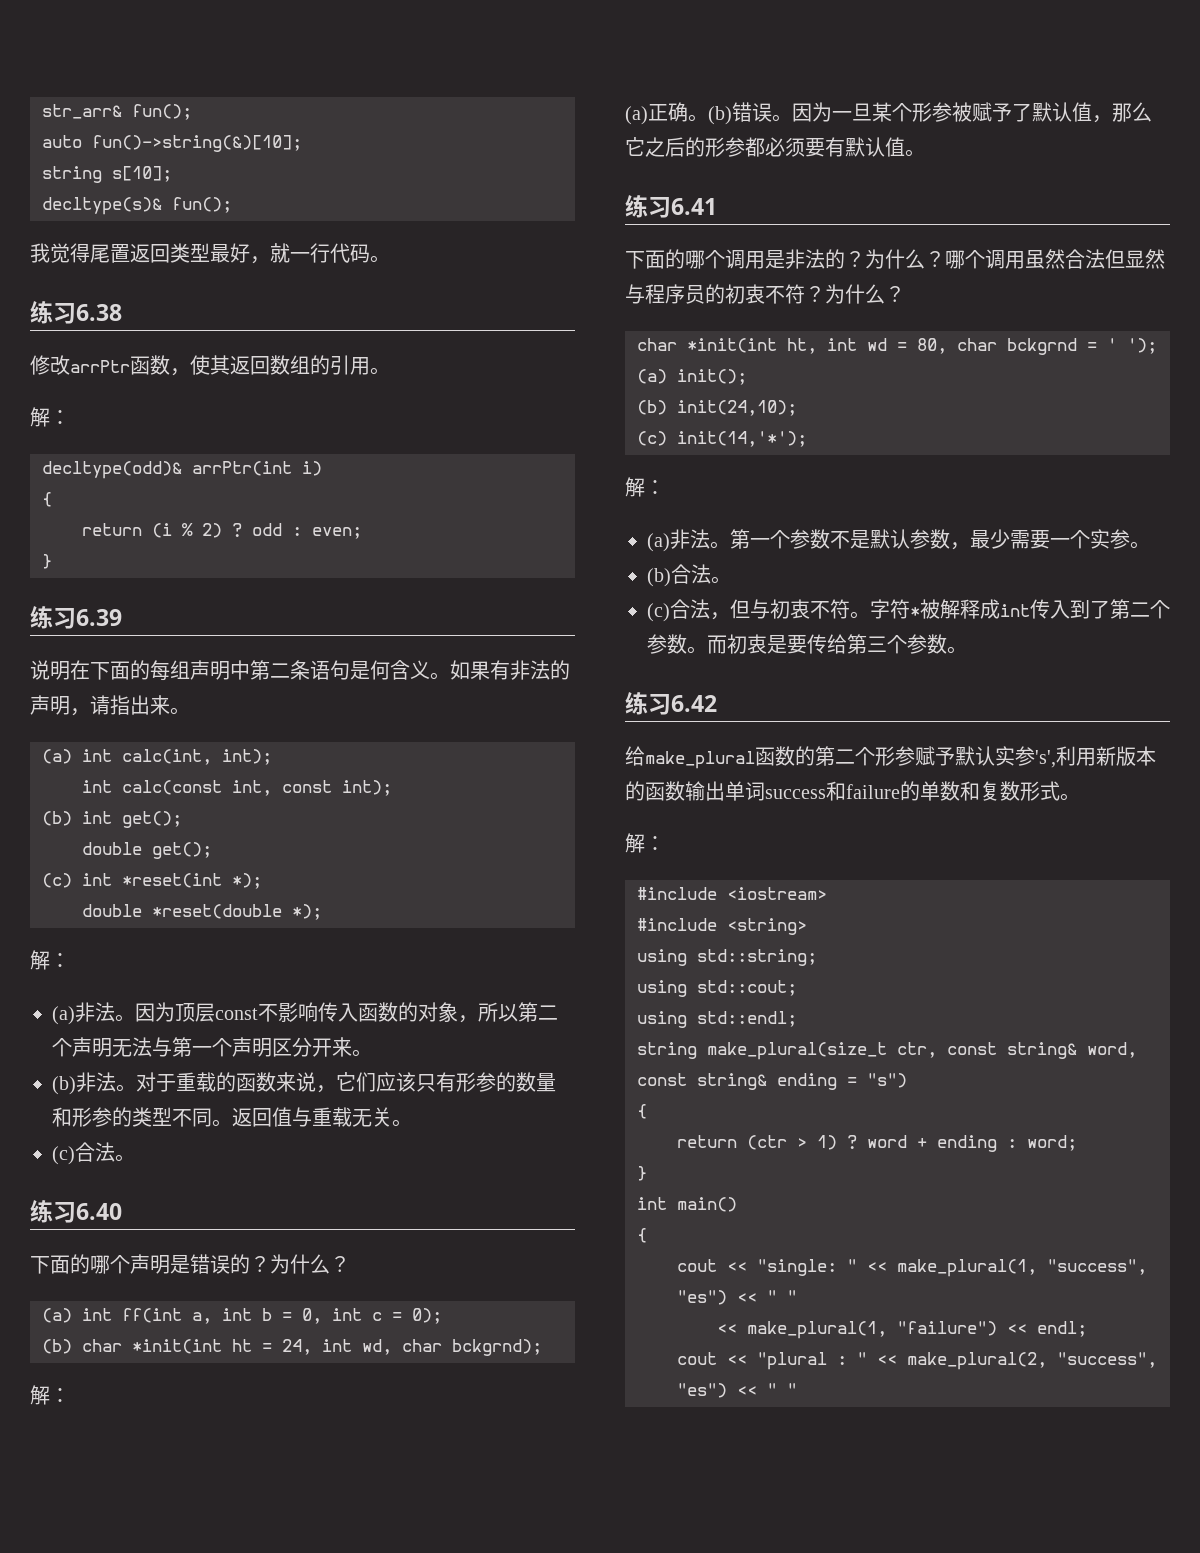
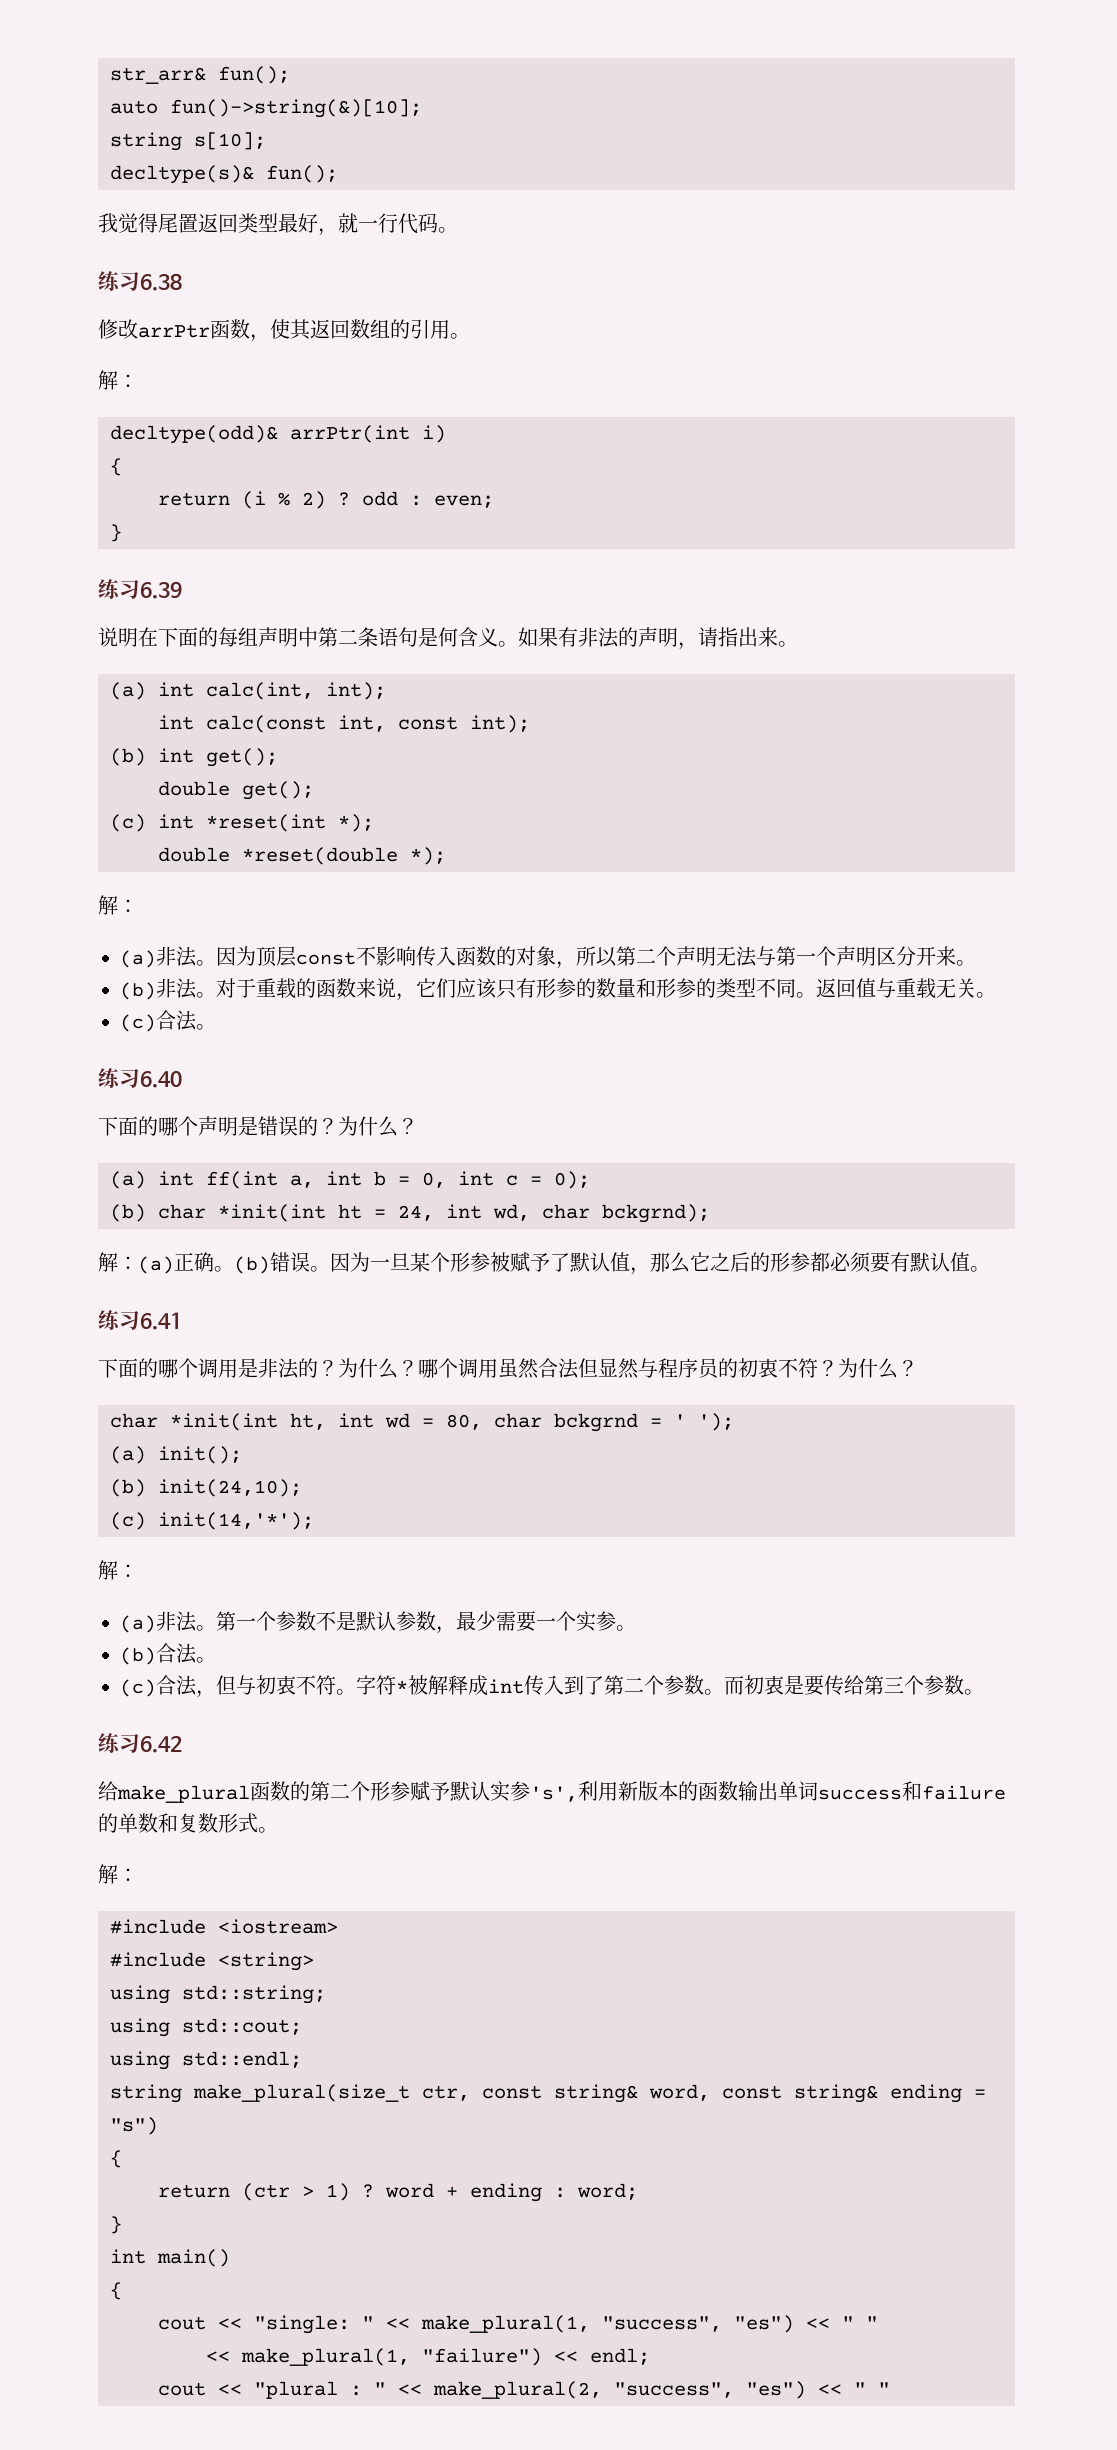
(70, 1395) // -> (138, 1263) none

